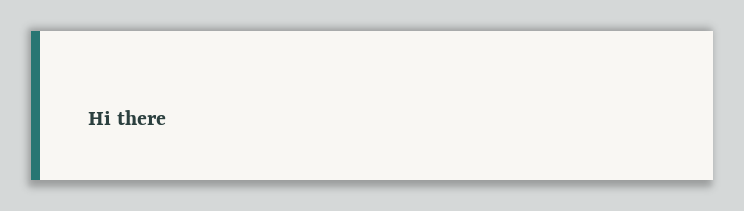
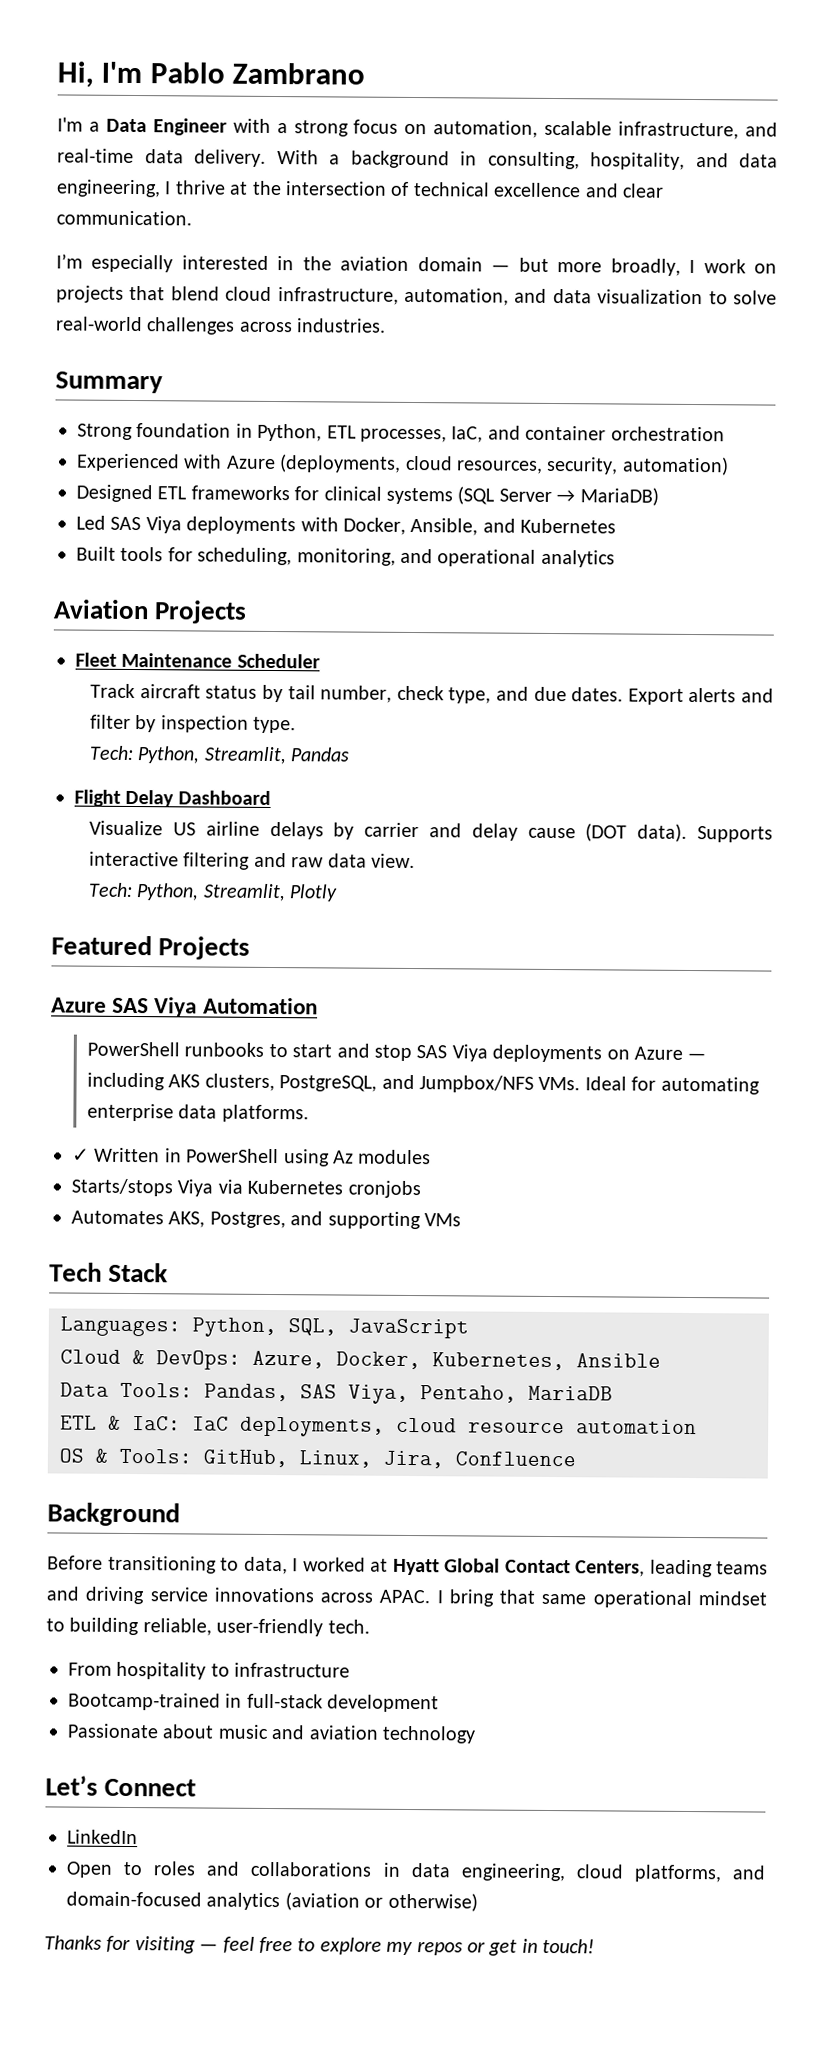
[88,110,167,125] Hi there -> [57,61,366,88] [57,117,778,140] [57,148,778,170] [56,179,664,198] [56,210,192,226] [56,253,777,276] [56,285,777,306] [55,316,387,335] [55,371,163,394] [77,423,725,443] [76,453,729,476] [76,484,659,506] [76,515,617,536] [76,546,615,568] [53,599,248,624] [75,652,320,669] [90,683,775,705] [90,714,297,734] [89,745,351,765] [74,789,271,808] [89,820,774,843] [89,851,416,870] [88,882,339,902] [51,935,251,960] [51,997,318,1018] [87,1041,707,1063] [87,1072,760,1095] [87,1103,309,1123] [72,1147,432,1167] [71,1178,421,1199] [71,1210,461,1230] [49,1262,169,1283] [60,1316,469,1339] [60,1349,661,1371] [60,1382,613,1404] [60,1415,697,1437] [59,1448,576,1469] [47,1502,180,1527] [47,1555,768,1578] [46,1586,767,1609] [46,1617,370,1637] [68,1661,351,1680] [68,1692,440,1713] [67,1723,476,1744] [45,1775,197,1797] [67,1829,138,1845] [66,1861,767,1883] [66,1891,478,1912] [44,1935,596,1956] Hi, I'm Pablo Zambrano // I'm a Data Engineer with a strong focus on automation, scalable infrastructure, and real-time data delivery. With a background in consulting, hospitality, and data engineering, I thrive at the intersection of technical excellence and clear communication. // I’m especially interested in the aviation domain — but more broadly, I work on projects that blend cloud infrastructure, automation, and data visualization to solve real-world challenges across industries. // Summary // Strong foundation in Python, ETL processes, IaC, and container orchestration // Experienced with Azure (deployments, cloud resources, security, automation) // Designed ETL frameworks for clinical systems (SQL Server → MariaDB) // Led SAS Viya deployments with Docker, Ansible, and Kubernetes // Built tools for scheduling, monitoring, and operational analytics // Aviation Projects // Fleet Maintenance Scheduler // Track aircraft status by tail number, check type, and due dates. Export alerts and filter by inspection type. // Tech: Python, Streamlit, Pandas // Flight Delay Dashboard // Visualize US airline delays by carrier and delay cause (DOT data). Supports interactive filtering and raw data view. // Tech: Python, Streamlit, Plotly // Featured Projects // Azure SAS Viya Automation // PowerShell runbooks to start and stop SAS Viya deployments on Azure — including AKS clusters, PostgreSQL, and Jumpbox/NFS VMs. Ideal for automating enterprise data platforms. // ✓ Written in PowerShell using Az modules // Starts/stops Viya via Kubernetes cronjobs // Automates AKS, Postgres, and supporting VMs // Tech Stack // Languages: Python, SQL, JavaScript // Cloud & DevOps: Azure, Docker, Kubernetes, Ansible // Data Tools: Pandas, SAS Viya, Pentaho, MariaDB // ETL & IaC: IaC deployments, cloud resource automation // OS & Tools: GitHub, Linux, Jira, Confluence // Background // Before transitioning to data, I worked at Hyatt Global Contact Centers, leading teams and driving service innovations across APAC. I bring that same operational mindset to building reliable, user-friendly tech. // From hospitality to infrastructure // Bootcamp-trained in full-stack development // Passionate about music and aviation technology // Let’s Connect // LinkedIn // Open to roles and collaborations in data engineering, cloud platforms, and domain-focused analytics (aviation or otherwise) // Thanks for visiting — feel free to explore my repos or get in touch!

